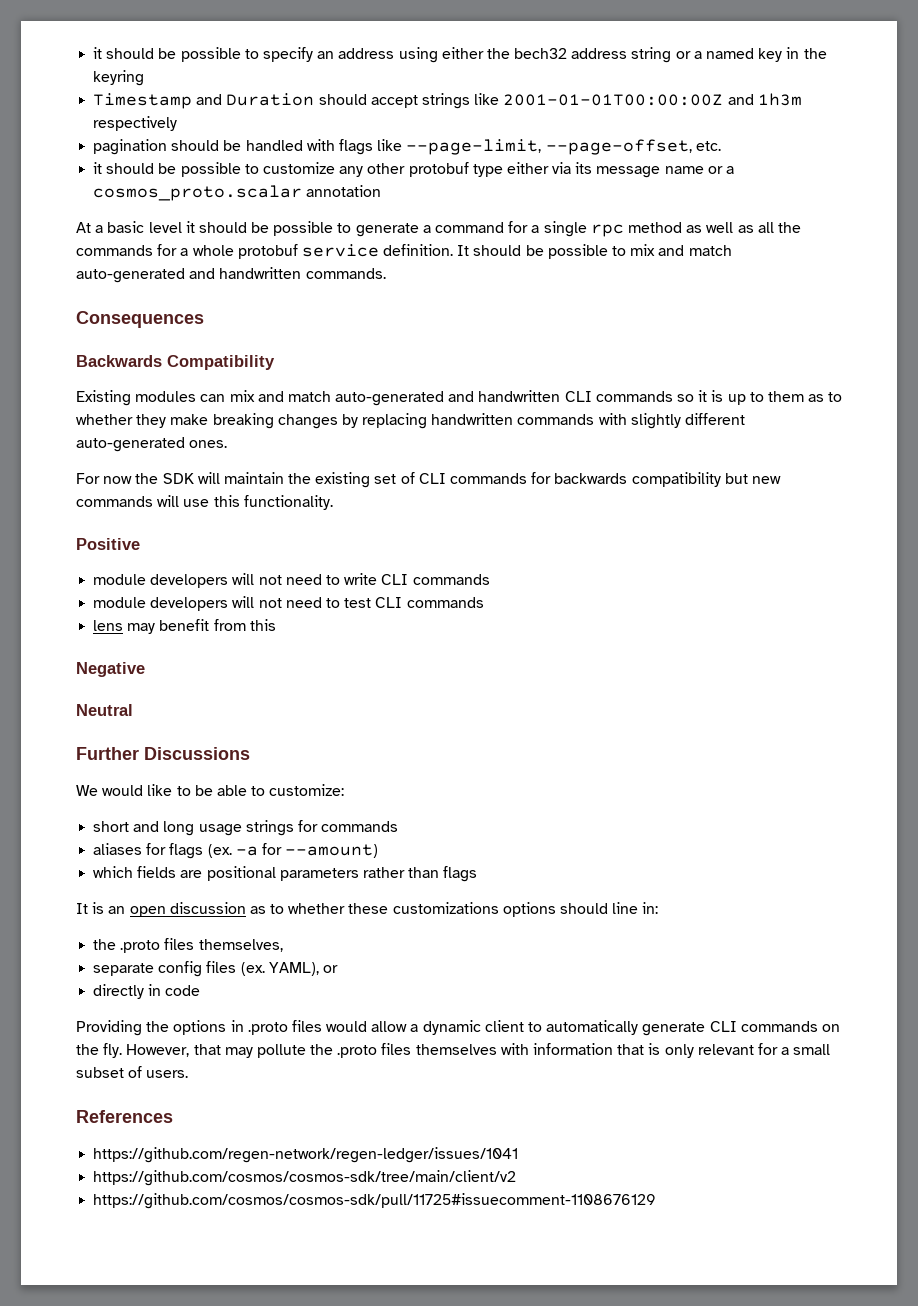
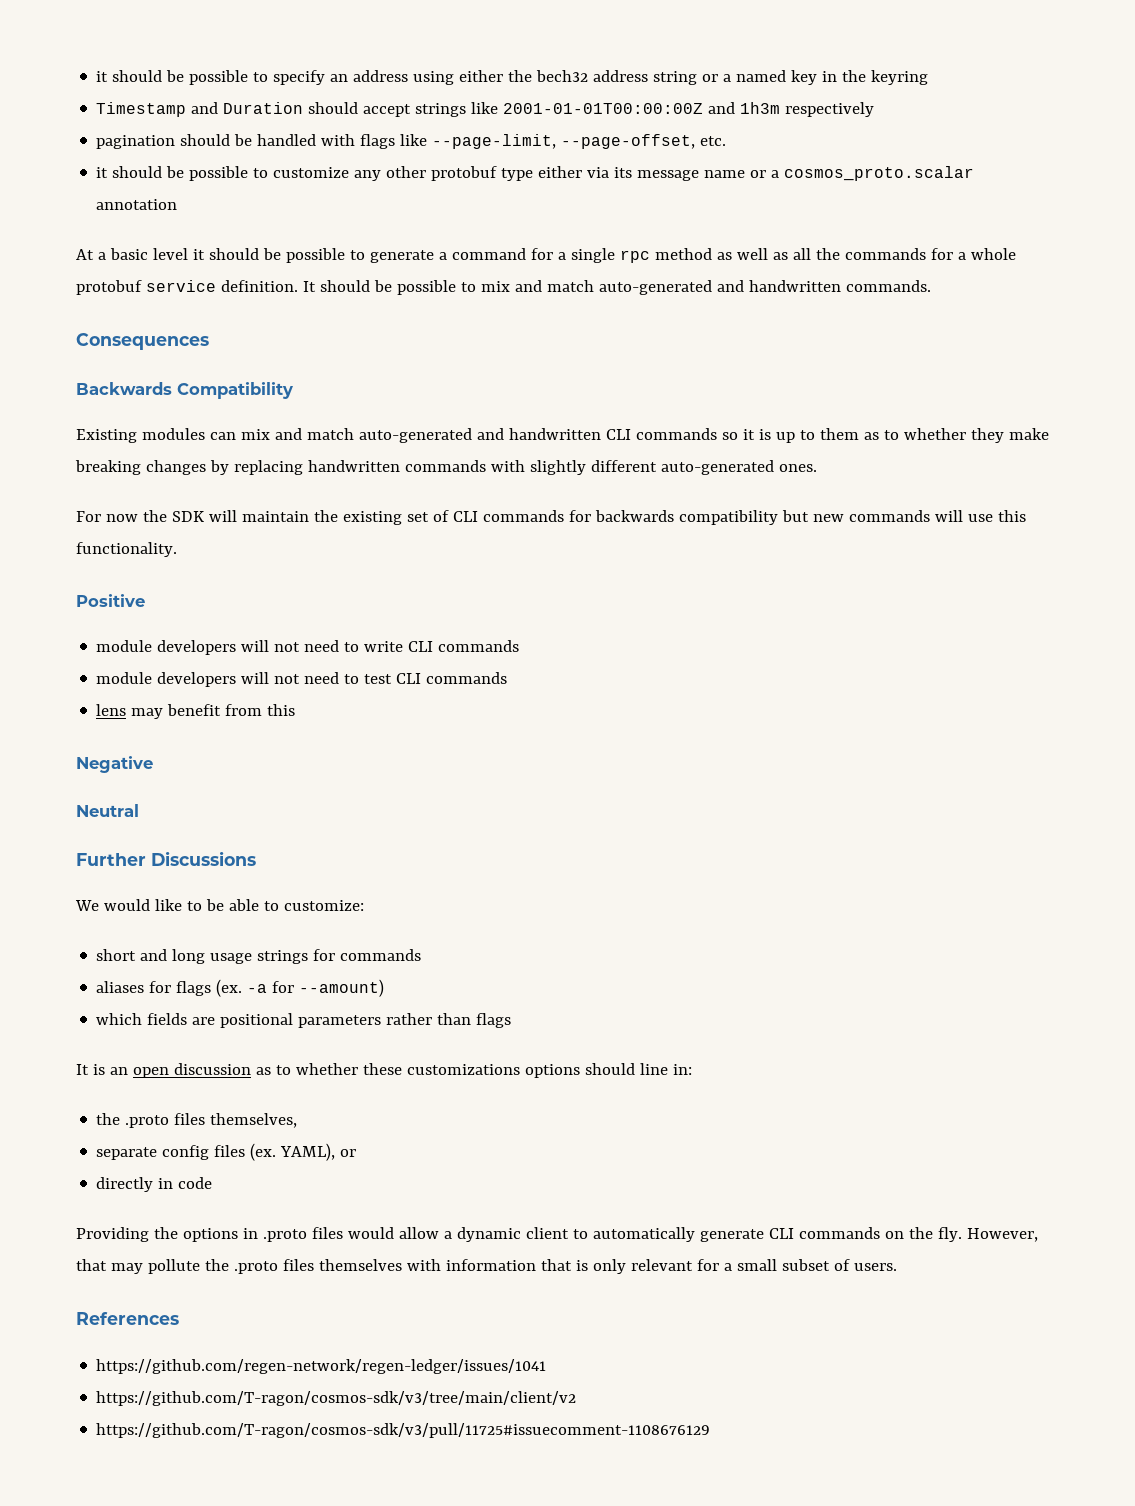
[93,1170,517,1186] [93,1193,657,1209] https://github.com/cosmos/cosmos-sdk/tree/main/client/v2 // https://github.com/cosmos/cosmos-sdk/pull/11725#issuecomment-1108676129 -> [96,1391,577,1406] [96,1423,711,1438] https://github.com/T-ragon/cosmos-sdk/v3/tree/main/client/v2 // https://github.com/T-ragon/cosmos-sdk/v3/pull/11725#issuecomment-1108676129

